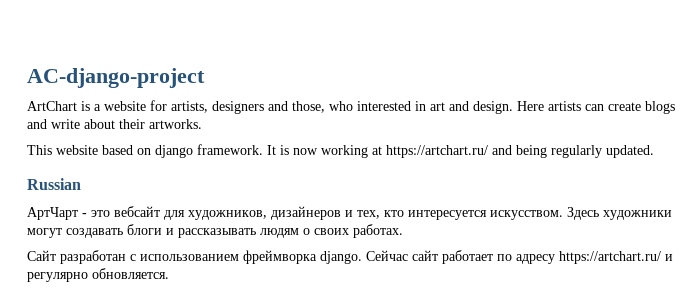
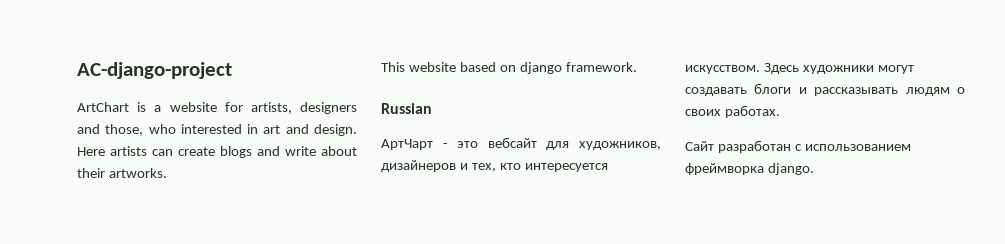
[267,145,654,158] It is now working at https://artchart.ru/ and being regularly updated. -> (637, 67) none
[366,250,673,264] [27,268,169,282] Сейчас сайт работает по адресу https://artchart.ru/ и регулярно обновляется. -> (814, 169) none

